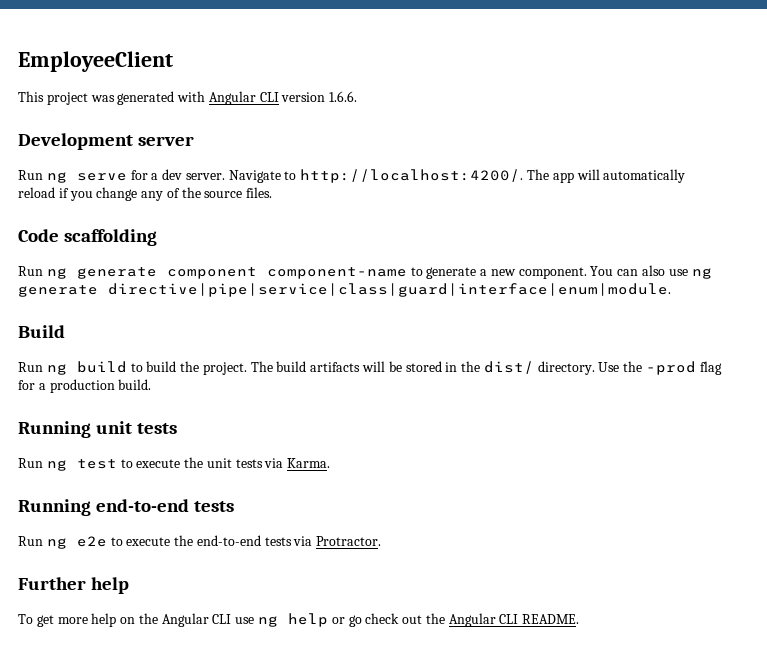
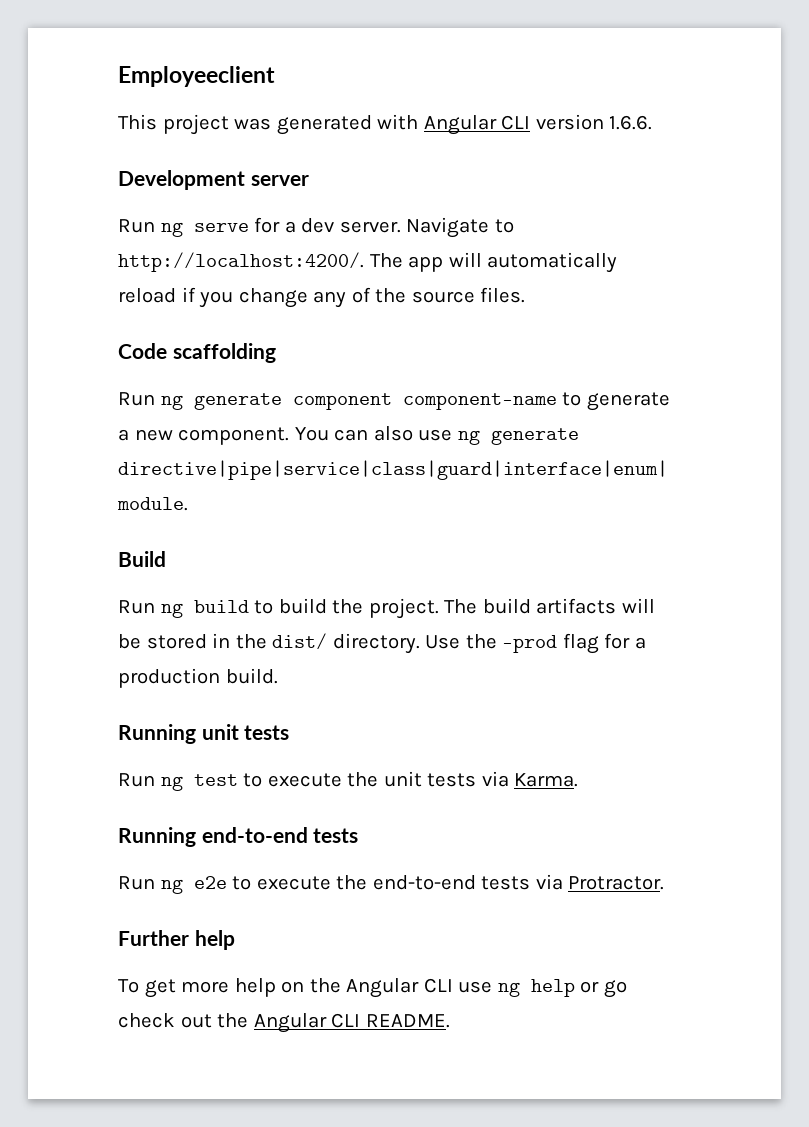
[18,51,173,72] EmployeeClient -> [118,66,275,87] Employeeclient

